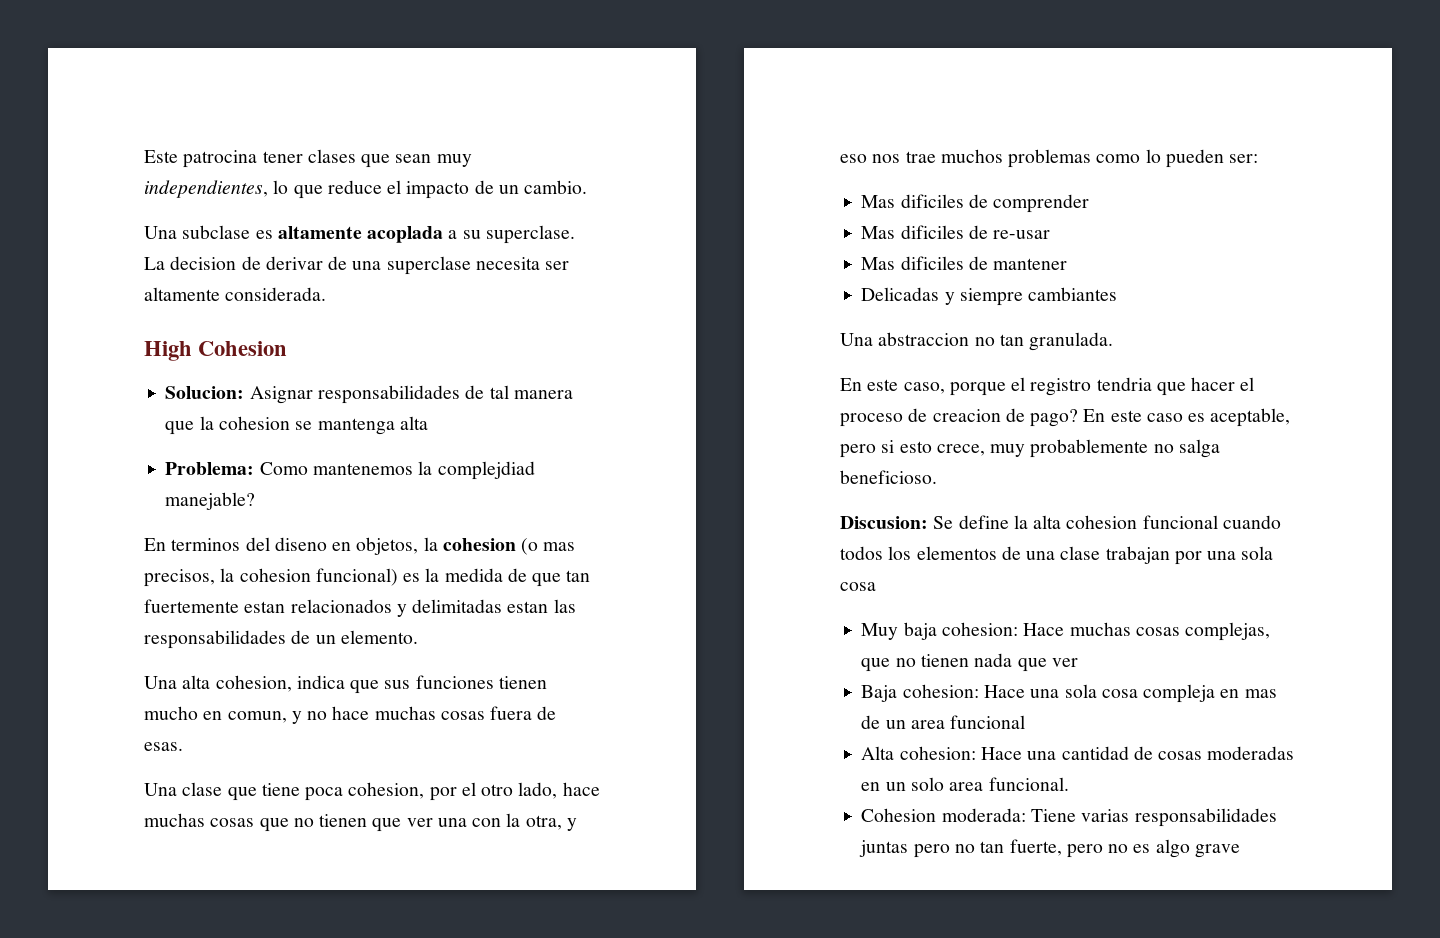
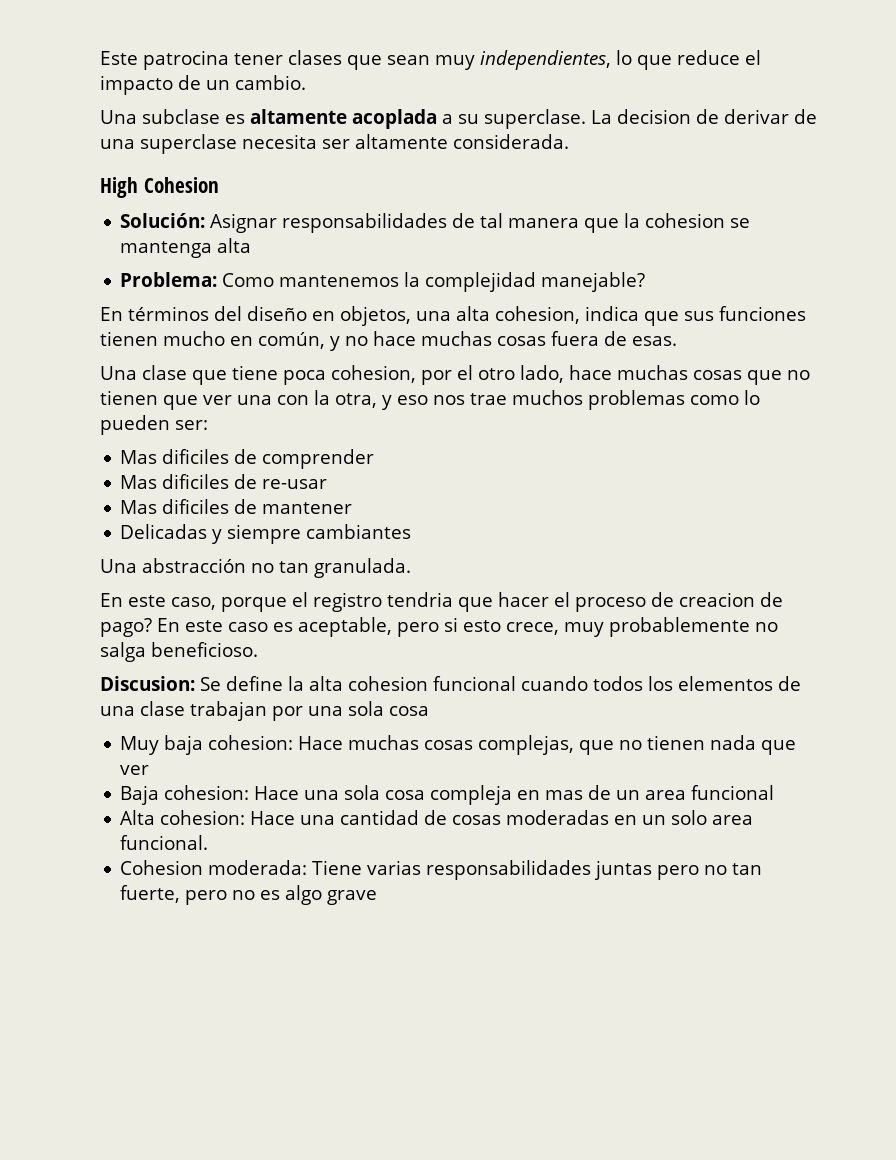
[165,386,245,399] Solucion: -> [120,213,206,228] Solución:
[437,461,535,480] complejdiad -> [425,272,537,292] complejidad
[171,537,576,555] [144,568,591,587] [144,599,576,617] [144,630,418,649] [144,676,177,689] terminos del diseno en objetos, la cohesion (o mas precisos, la cohesion funcional) es la medida de que tan fuertemente estan relacionados y delimitadas estan las responsabilidades de un elemento. // Una -> [128,306,451,326] términos del diseño en objetos, una
[227,711,287,723] comun, -> [258,332,325,349] común,
[878,332,970,346] abstraccion -> [142,558,246,573] abstracción

